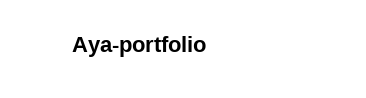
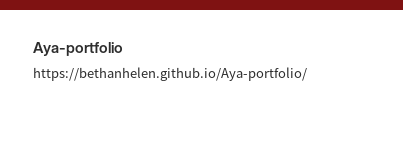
(206, 46) none -> [33,67,307,81] // https://bethanhelen.github.io/Aya-portfolio/

